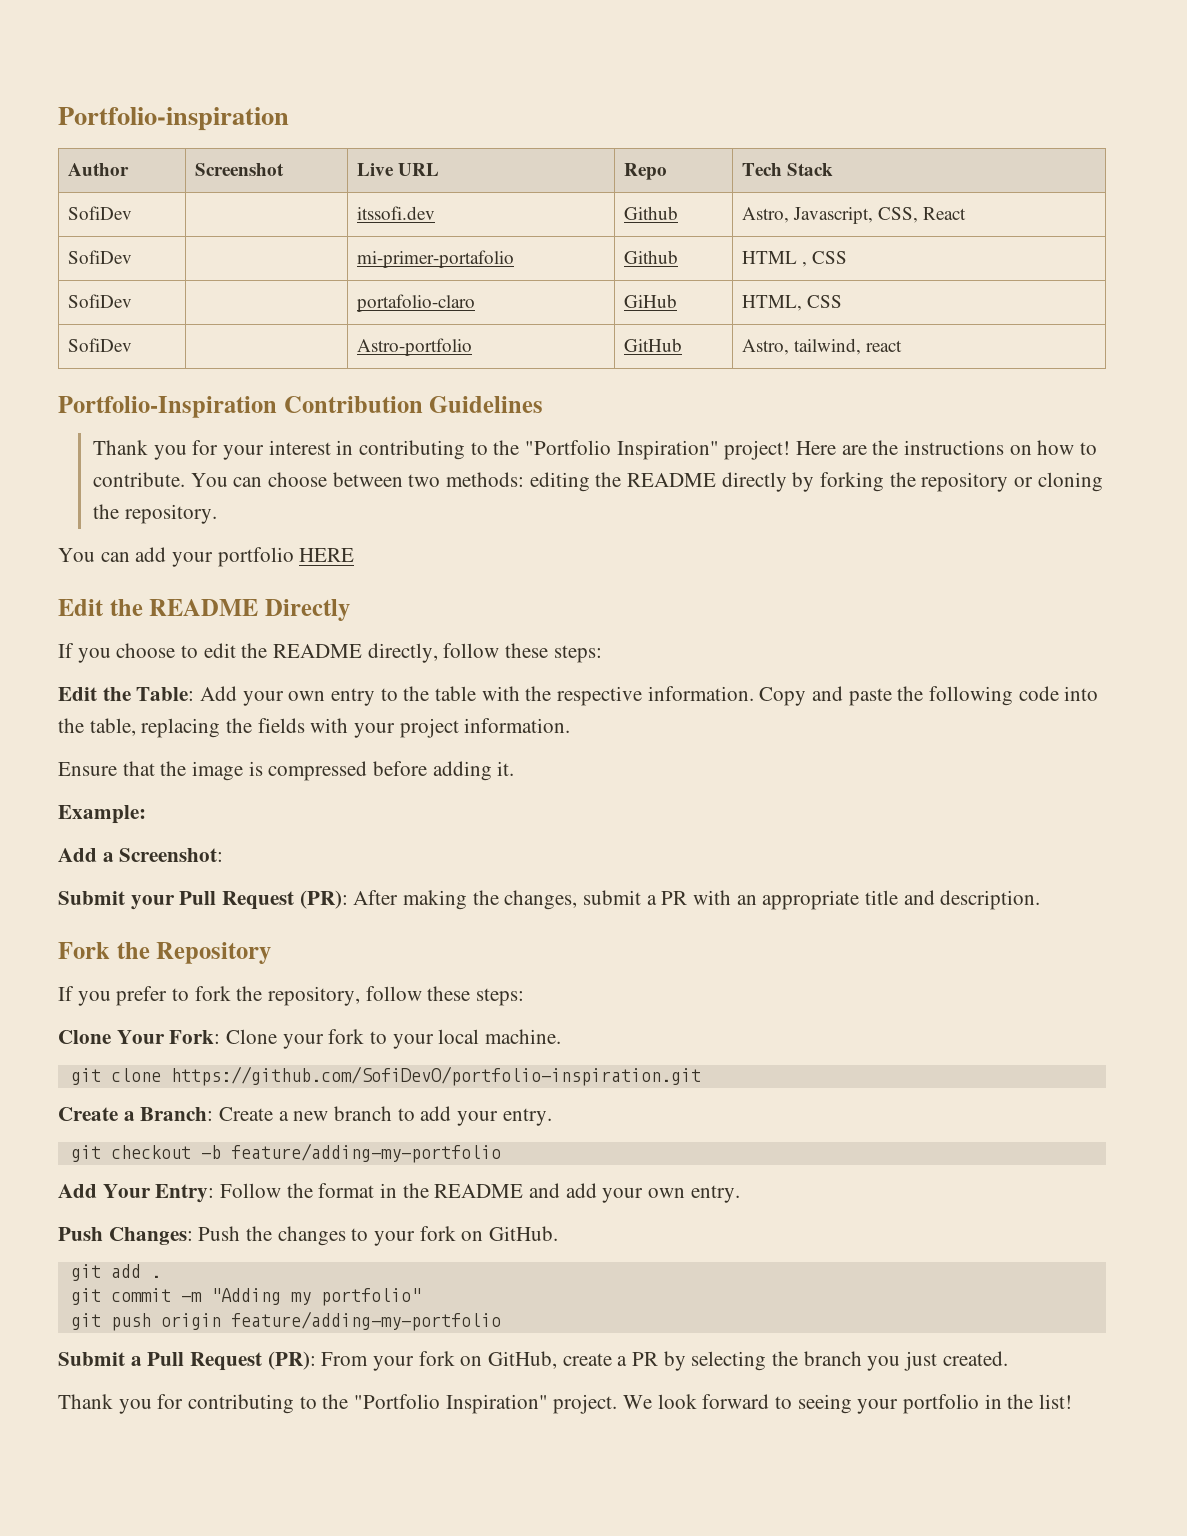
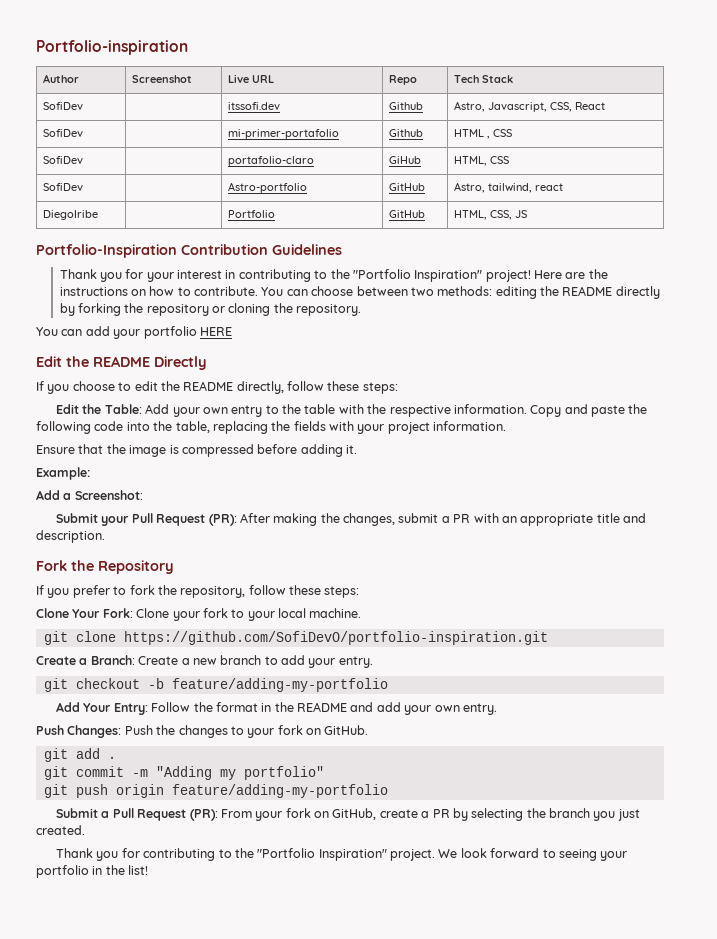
(903, 346) none -> [42,210,98,220] [227,210,275,218] [388,210,425,218] [453,210,527,220] // DiegoIribe | | Portfolio | GitHub | HTML, CSS, JS

